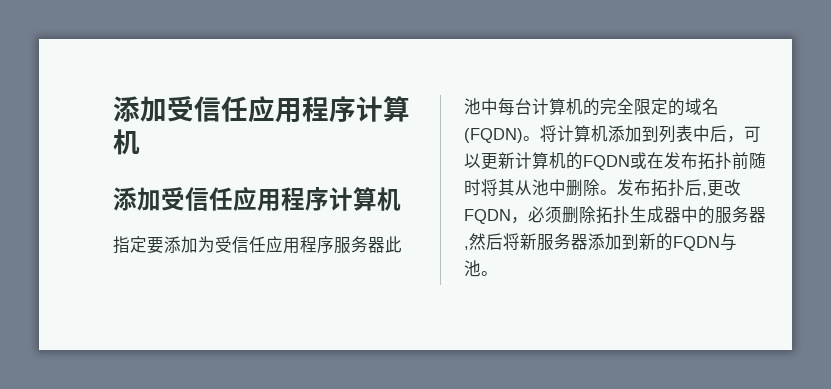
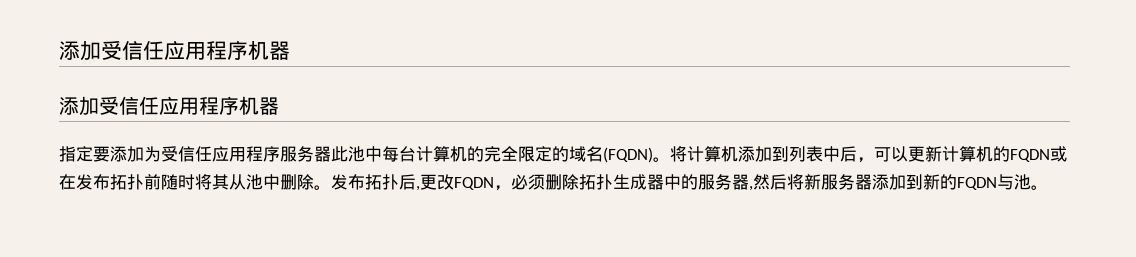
[113,96,410,123] [113,129,140,155] [113,187,401,211] 添加受信任应用程序计算机 // 添加受信任应用程序计算机 -> [59,40,290,61] [59,96,279,116] 添加受信任应用程序机器 // 添加受信任应用程序机器

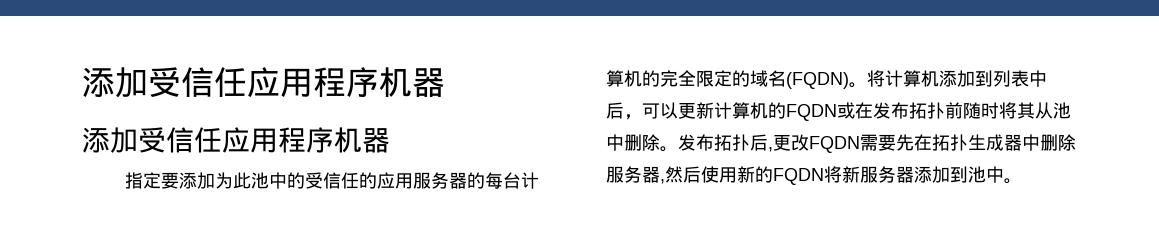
[161,146,382,162] 受信任应用程序服务器此池中 -> [232,172,485,189] 此池中的受信任的应用服务器的
[494,174,579,191] ，必须删除 -> [860,134,932,151] 需要先在
[681,174,698,190] 的 -> [1040,134,1076,151] 删除
(787, 182) none -> [701,166,824,185] 使用新的FQDN
[923,174,1031,190] 新的FQDN与池 -> [968,166,1004,183] 池中

